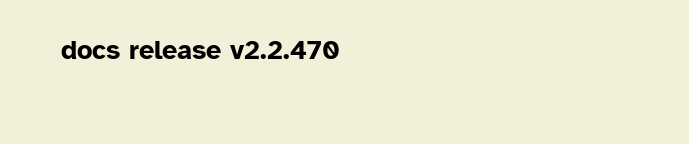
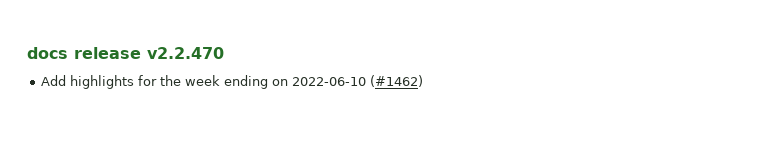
(340, 50) none -> [41,75,424,89] // Add highlights for the week ending on 2022-06-10 (#1462)

